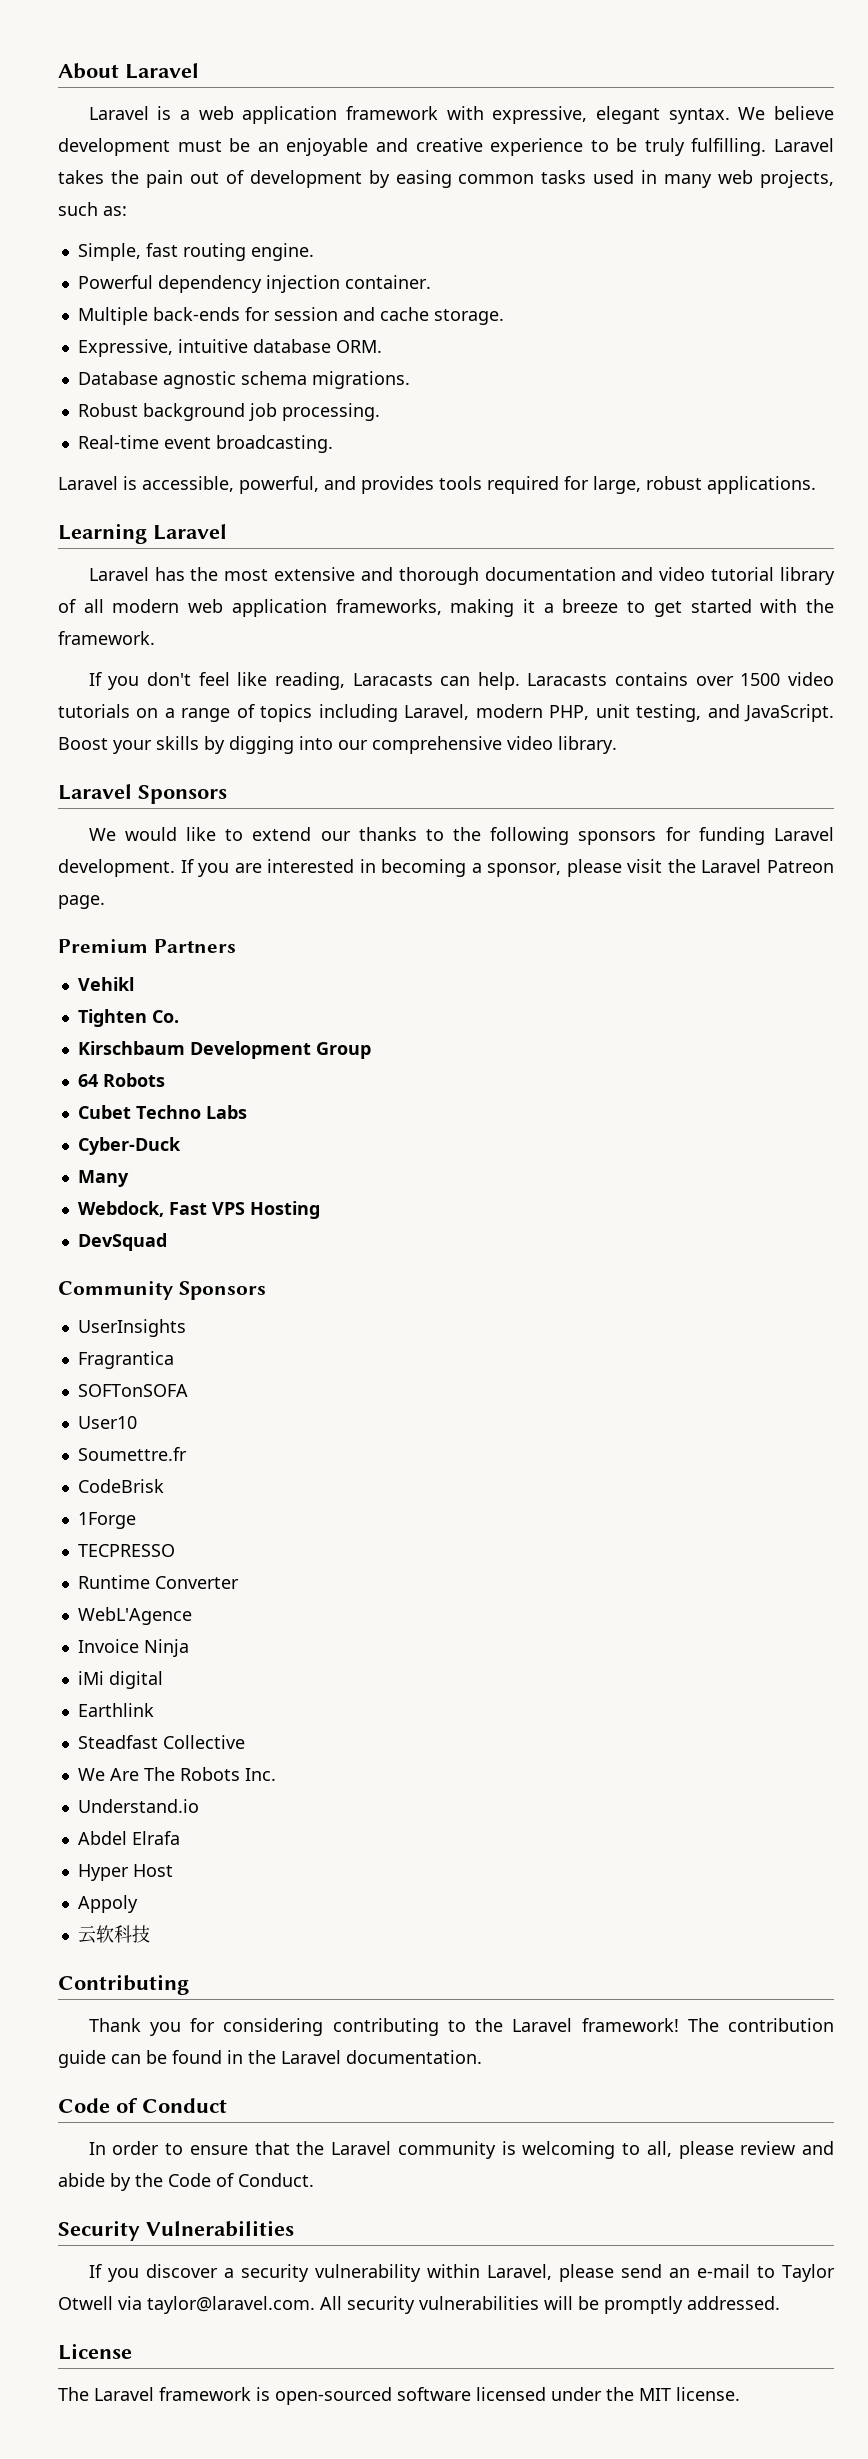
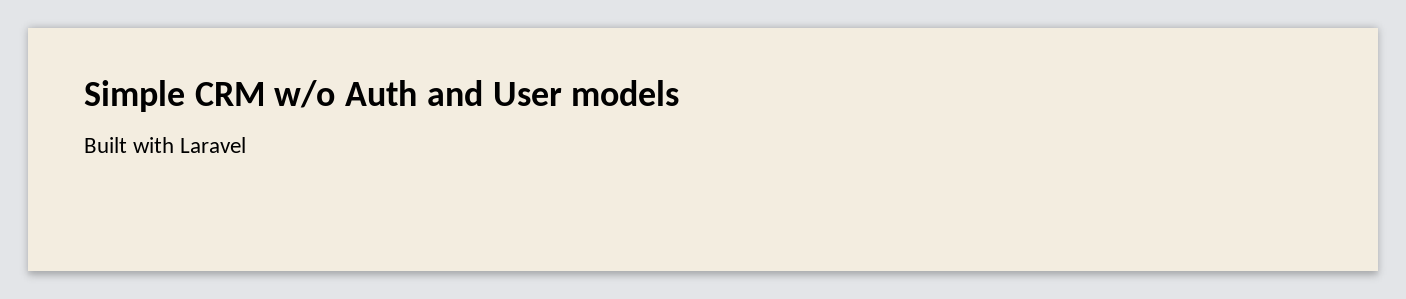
[58,63,199,79] [88,106,834,124] [58,138,835,156] [58,170,835,188] [58,202,127,216] [77,243,314,261] [77,275,431,293] [77,307,504,325] [77,339,382,357] [77,371,410,389] [77,403,380,421] [77,435,333,453] [58,476,816,494] [58,523,227,544] [88,567,835,585] [58,599,834,617] [58,631,155,645] [88,672,834,690] [58,704,834,722] [58,736,617,754] [58,784,227,804] [88,827,834,845] [58,859,835,877] [58,895,105,909] [58,939,236,953] [77,977,134,991] [77,1009,179,1027] [77,1041,371,1059] [77,1073,165,1087] [77,1105,247,1119] [77,1137,181,1155] [77,1170,129,1187] [77,1201,320,1219] [77,1233,167,1251] [58,1281,266,1300] [77,1319,186,1337] [77,1351,174,1369] [77,1384,188,1397] [77,1416,137,1429] [77,1447,187,1461] [77,1479,164,1493] [77,1512,136,1529] [77,1544,175,1557] [77,1575,239,1589] [77,1607,192,1625] [77,1639,189,1657] [77,1671,163,1689] [77,1703,154,1717] [77,1735,245,1749] [77,1767,276,1781] [77,1799,199,1813] [77,1831,180,1845] [77,1864,173,1881] [77,1895,138,1913] [77,1925,150,1944] [58,1974,189,1995] [88,2018,834,2036] [58,2050,482,2068] [58,2098,227,2113] [88,2141,835,2159] [58,2173,314,2191] [58,2220,294,2241] [88,2264,835,2282] [58,2296,780,2314] [58,2343,132,2360] [58,2387,740,2405] About Laravel // Laravel is a web application framework with expressive, elegant syntax. We believe development must be an enjoyable and creative experience to be truly fulfilling. Laravel takes the pain out of development by easing common tasks used in many web projects, such as: // Simple, fast routing engine. // Powerful dependency injection container. // Multiple back-ends for session and cache storage. // Expressive, intuitive database ORM. // Database agnostic schema migrations. // Robust background job processing. // Real-time event broadcasting. // Laravel is accessible, powerful, and provides tools required for large, robust applications. // Learning Laravel // Laravel has the most extensive and thorough documentation and video tutorial library of all modern web application frameworks, making it a breeze to get started with the framework. // If you don't feel like reading, Laracasts can help. Laracasts contains over 1500 video tutorials on a range of topics including Laravel, modern PHP, unit testing, and JavaScript. Boost your skills by digging into our comprehensive video library. // Laravel Sponsors // We would like to extend our thanks to the following sponsors for funding Laravel development. If you are interested in becoming a sponsor, please visit the Laravel Patreon page. // Premium Partners // Vehikl // Tighten Co. // Kirschbaum Development Group // 64 Robots // Cubet Techno Labs // Cyber-Duck // Many // Webdock, Fast VPS Hosting // DevSquad // Community Sponsors // UserInsights // Fragrantica // SOFTonSOFA // User10 // Soumettre.fr // CodeBrisk // 1Forge // TECPRESSO // Runtime Converter // WebL'Agence // Invoice Ninja // iMi digital // Earthlink // Steadfast Collective // We Are The Robots Inc. // Understand.io // Abdel Elrafa // Hyper Host // Appoly // 云软科技 // Contributing // Thank you for considering contributing to the Laravel framework! The contribution guide can be found in the Laravel documentation. // Code of Conduct // In order to ensure that the Laravel community is welcoming to all, please review and abide by the Code of Conduct. // Security Vulnerabilities // If you discover a security vulnerability within Laravel, please send an e-mail to Taylor Otwell via taylor@laravel.com. All security vulnerabilities will be promptly addressed. // License // The Laravel framework is open-sourced software licensed under the MIT license. -> [84,80,680,112] [84,137,247,153] Simple CRM w/o Auth and User models // Built with Laravel

